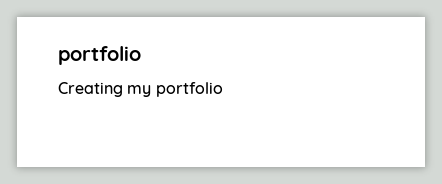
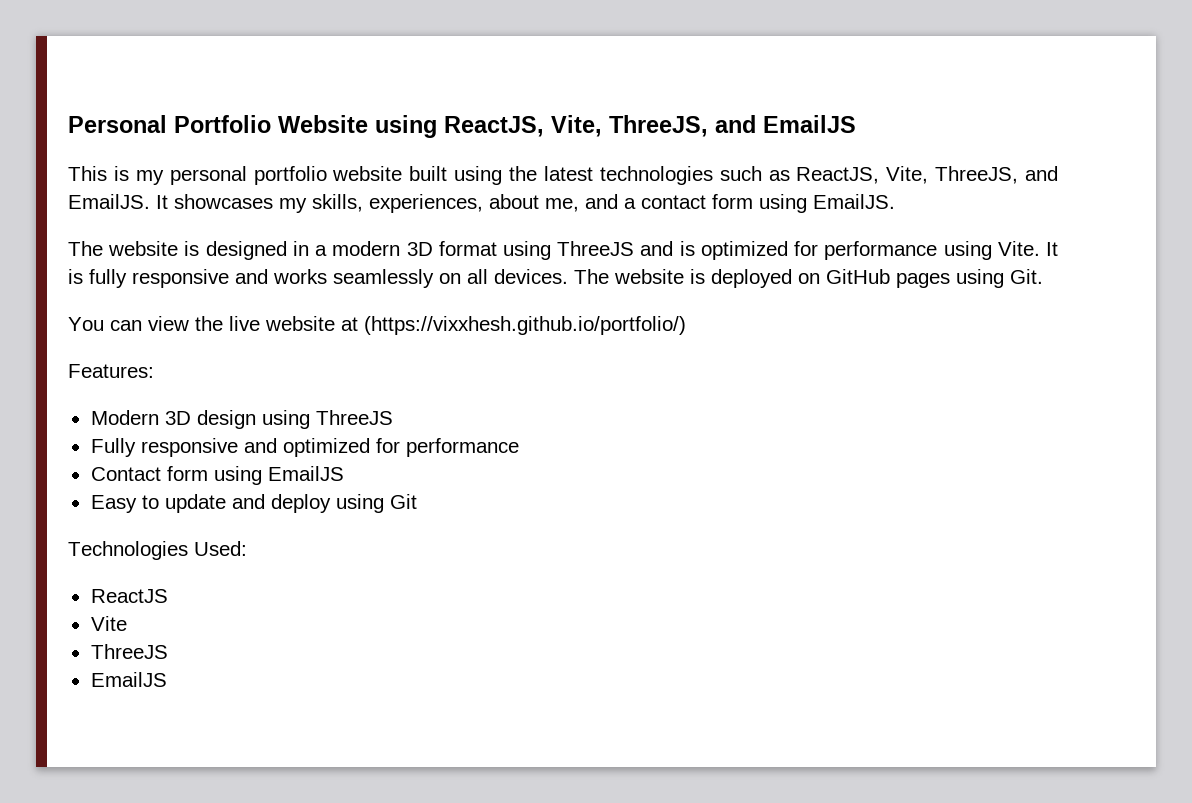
[58,46,141,65] [58,82,223,97] portfolio // Creating my portfolio -> [68,115,856,138] [68,166,1058,185] [68,194,895,213] [68,241,1058,260] [68,269,1043,288] [68,316,686,335] [68,364,154,378] [90,410,393,429] [90,438,519,457] [90,466,344,485] [90,494,417,513] [68,541,247,560] [90,589,168,603] [90,616,127,631] [90,644,168,659] [90,672,167,687] Personal Portfolio Website using ReactJS, Vite, ThreeJS, and EmailJS // This is my personal portfolio website built using the latest technologies such as ReactJS, Vite, ThreeJS, and EmailJS. It showcases my skills, experiences, about me, and a contact form using EmailJS. // The website is designed in a modern 3D format using ThreeJS and is optimized for performance using Vite. It is fully responsive and works seamlessly on all devices. The website is deployed on GitHub pages using Git. // You can view the live website at (https://vixxhesh.github.io/portfolio/) // Features: // Modern 3D design using ThreeJS // Fully responsive and optimized for performance // Contact form using EmailJS // Easy to update and deploy using Git // Technologies Used: // ReactJS // Vite // ThreeJS // EmailJS

